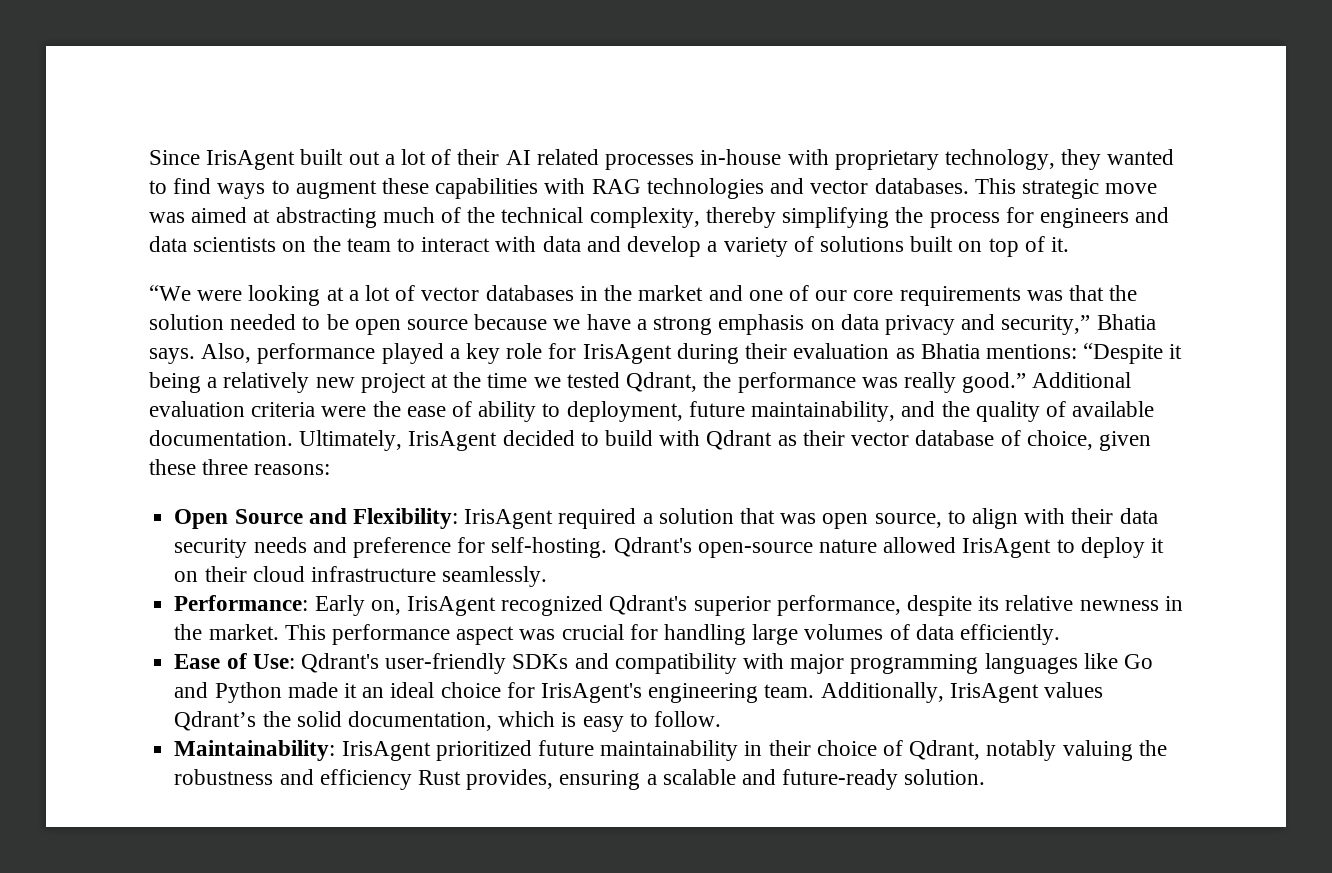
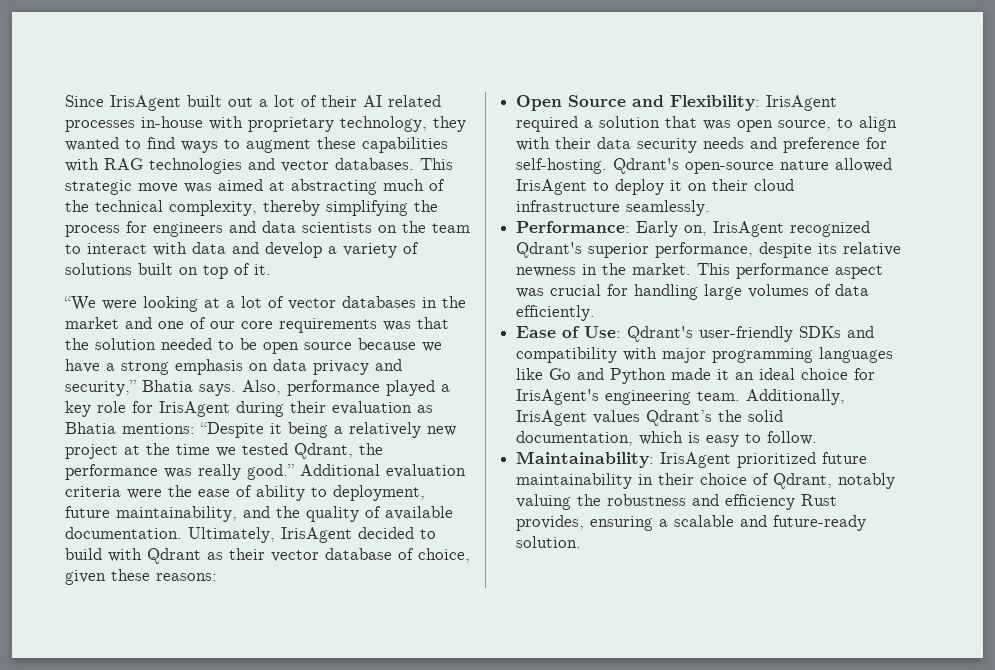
[202,459,249,475] three -> (150, 575) none

